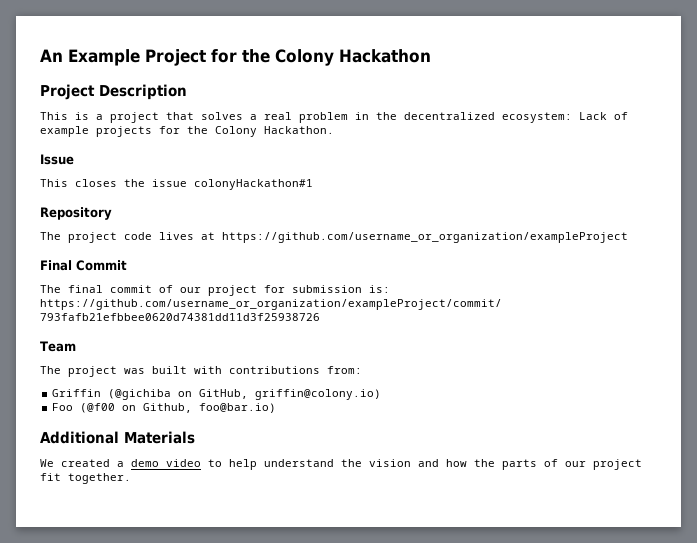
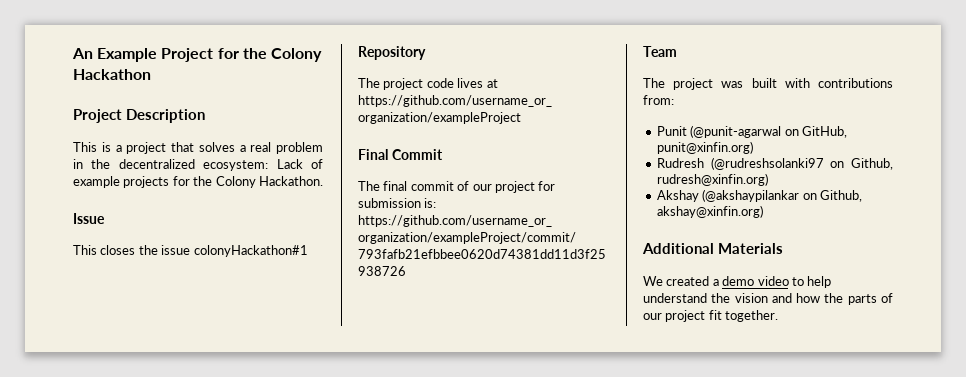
[52,389,382,400] [52,403,277,413] Griffin (@gichiba on GitHub, griffin@colony.io) // Foo (@f00 on Github, foo@bar.io) -> [656,125,847,138] [656,141,753,154] [656,157,893,170] [656,173,768,186] [656,189,862,202] [656,205,763,218] Punit (@punit-agarwal on GitHub, punit@xinfin.org) // Rudresh (@rudreshsolanki97 on Github, rudresh@xinfin.org) // Akshay (@akshaypilankar on Github, akshay@xinfin.org)

